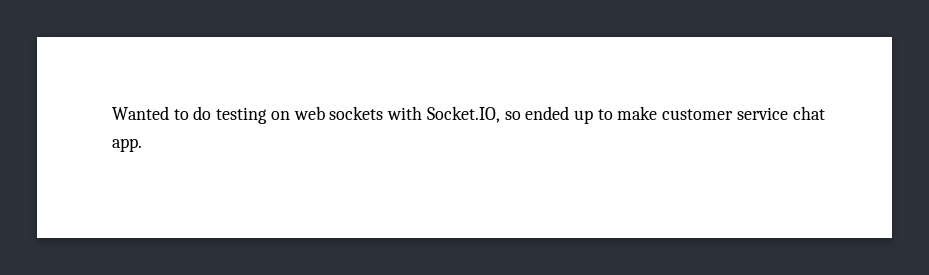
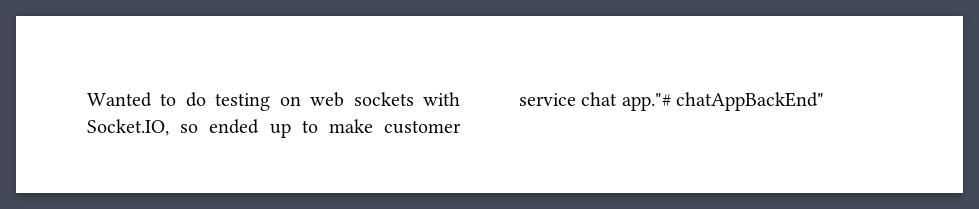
[112,138,142,152] app. -> [621,92,825,111] app."# chatAppBackEnd"

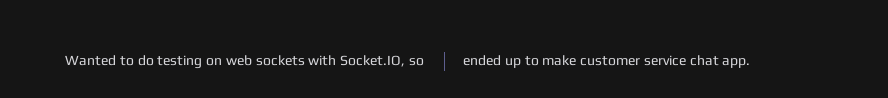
[621,92,825,111] app."# chatAppBackEnd" -> [722,58,751,68] app.

